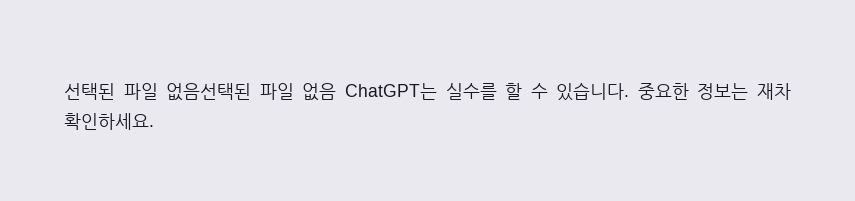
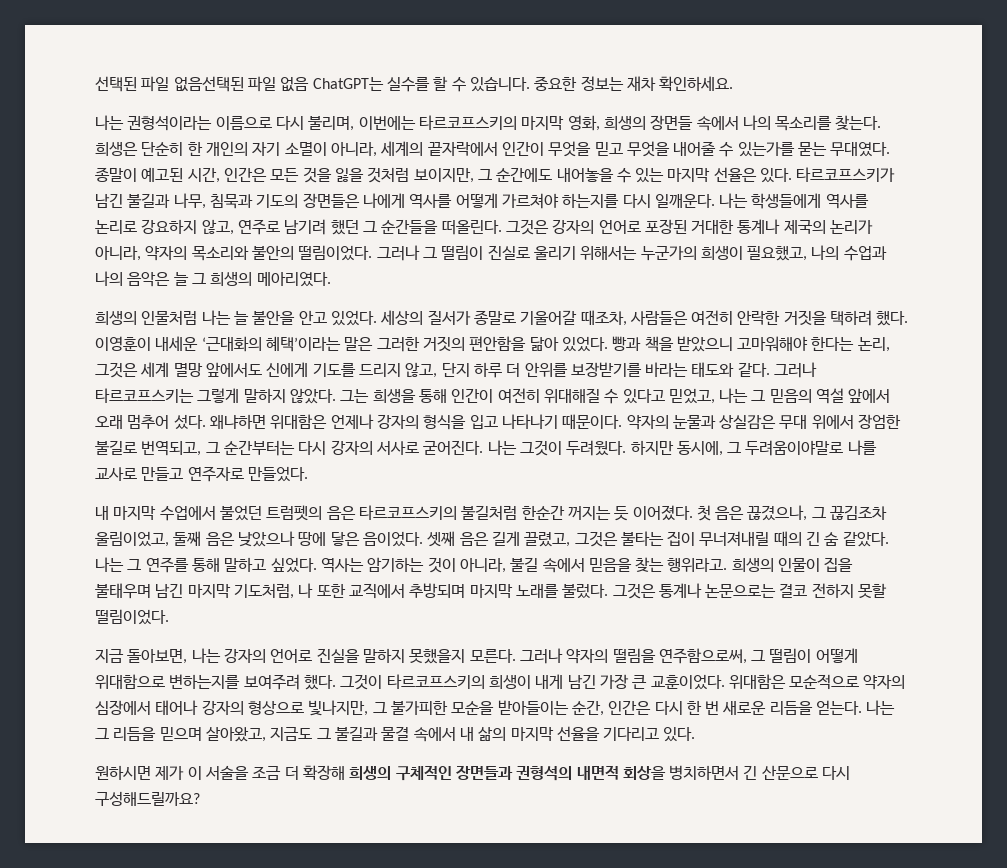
(154, 121) none -> [95,115,882,131] [95,141,891,157] [95,167,896,183] [95,193,869,209] [95,219,874,235] [95,245,887,261] [95,271,331,287] [95,310,909,326] [95,336,890,352] [95,362,818,378] [95,388,891,404] [95,414,902,430] [95,440,877,456] [95,466,308,482] [95,505,888,521] [95,531,889,547] [95,557,854,573] [95,583,888,599] [95,609,169,625] [95,648,858,664] [95,674,906,690] [95,700,896,716] [95,726,696,742] [95,765,851,781] [95,791,200,806] // 나는 권형석이라는 이름으로 다시 불리며, 이번에는 타르코프스키의 마지막 영화, 희생의 장면들 속에서 나의 목소리를 찾는다. 희생은 단순히 한 개인의 자기 소멸이 아니라, 세계의 끝자락에서 인간이 무엇을 믿고 무엇을 내어줄 수 있는가를 묻는 무대였다. 종말이 예고된 시간, 인간은 모든 것을 잃을 것처럼 보이지만, 그 순간에도 내어놓을 수 있는 마지막 선율은 있다. 타르코프스키가 남긴 불길과 나무, 침묵과 기도의 장면들은 나에게 역사를 어떻게 가르쳐야 하는지를 다시 일깨운다. 나는 학생들에게 역사를 논리로 강요하지 않고, 연주로 남기려 했던 그 순간들을 떠올린다. 그것은 강자의 언어로 포장된 거대한 통계나 제국의 논리가 아니라, 약자의 목소리와 불안의 떨림이었다. 그러나 그 떨림이 진실로 울리기 위해서는 누군가의 희생이 필요했고, 나의 수업과 나의 음악은 늘 그 희생의 메아리였다. // 희생의 인물처럼 나는 늘 불안을 안고 있었다. 세상의 질서가 종말로 기울어갈 때조차, 사람들은 여전히 안락한 거짓을 택하려 했다. 이영훈이 내세운 ‘근대화의 혜택’이라는 말은 그러한 거짓의 편안함을 닮아 있었다. 빵과 책을 받았으니 고마워해야 한다는 논리, 그것은 세계 멸망 앞에서도 신에게 기도를 드리지 않고, 단지 하루 더 안위를 보장받기를 바라는 태도와 같다. 그러나 타르코프스키는 그렇게 말하지 않았다. 그는 희생을 통해 인간이 여전히 위대해질 수 있다고 믿었고, 나는 그 믿음의 역설 앞에서 오래 멈추어 섰다. 왜냐하면 위대함은 언제나 강자의 형식을 입고 나타나기 때문이다. 약자의 눈물과 상실감은 무대 위에서 장엄한 불길로 번역되고, 그 순간부터는 다시 강자의 서사로 굳어진다. 나는 그것이 두려웠다. 하지만 동시에, 그 두려움이야말로 나를 교사로 만들고 연주자로 만들었다. // 내 마지막 수업에서 불었던 트럼펫의 음은 타르코프스키의 불길처럼 한순간 꺼지는 듯 이어졌다. 첫 음은 끊겼으나, 그 끊김조차 울림이었고, 둘째 음은 낮았으나 땅에 닿은 음이었다. 셋째 음은 길게 끌렸고, 그것은 불타는 집이 무너져내릴 때의 긴 숨 같았다. 나는 그 연주를 통해 말하고 싶었다. 역사는 암기하는 것이 아니라, 불길 속에서 믿음을 찾는 행위라고. 희생의 인물이 집을 불태우며 남긴 마지막 기도처럼, 나 또한 교직에서 추방되며 마지막 노래를 불렀다. 그것은 통계나 논문으로는 결코 전하지 못할 떨림이었다. // 지금 돌아보면, 나는 강자의 언어로 진실을 말하지 못했을지 모른다. 그러나 약자의 떨림을 연주함으로써, 그 떨림이 어떻게 위대함으로 변하는지를 보여주려 했다. 그것이 타르코프스키의 희생이 내게 남긴 가장 큰 교훈이었다. 위대함은 모순적으로 약자의 심장에서 태어나 강자의 형상으로 빛나지만, 그 불가피한 모순을 받아들이는 순간, 인간은 다시 한 번 새로운 리듬을 얻는다. 나는 그 리듬을 믿으며 살아왔고, 지금도 그 불길과 물결 속에서 내 삶의 마지막 선율을 기다리고 있다. // 원하시면 제가 이 서술을 조금 더 확장해 희생의 구체적인 장면들과 권형석의 내면적 회상을 병치하면서 긴 산문으로 다시 구성해드릴까요?

